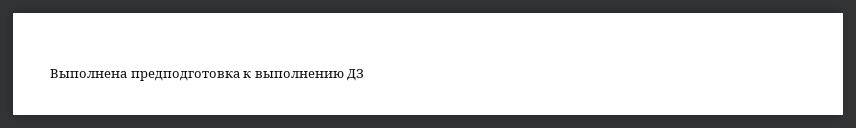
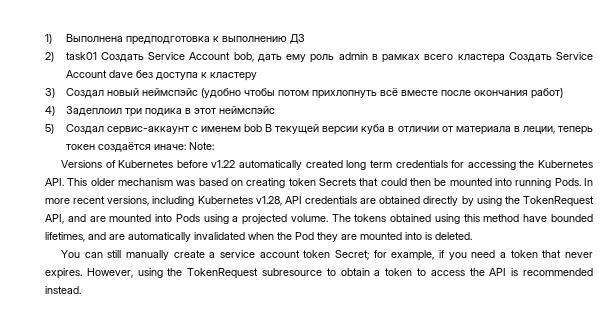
(50, 73) none -> [45,34,52,44] 1)
(365, 75) none -> [45,52,594,63] [65,70,257,81] [45,88,563,99] [45,106,275,117] [45,124,593,135] [65,142,214,152] [60,160,593,170] [45,178,593,188] [45,196,595,207] [45,214,593,225] [45,232,472,242] [60,250,593,261] [45,268,594,279] [45,286,81,294] // 2) task01 Создать Service Account bob, дать ему роль admin в рамках всего кластера Создать Service Account dave без доступа к кластеру // 3) Создал новый неймспэйс (удобно чтобы потом прихлопнуть всё вместе после окончания работ) // 4) Задеплоил три подика в этот неймспэйс // 5) Создал сервис-аккаунт с именем bob В текущей версии куба в отличии от материала в леции, теперь токен создаётся иначе: Note: // Versions of Kubernetes before v1.22 automatically created long term credentials for accessing the Kubernetes API. This older mechanism was based on creating token Secrets that could then be mounted into running Pods. In more recent versions, including Kubernetes v1.28, API credentials are obtained directly by using the TokenRequest API, and are mounted into Pods using a projected volume. The tokens obtained using this method have bounded lifetimes, and are automatically invalidated when the Pod they are mounted into is deleted. // You can still manually create a service account token Secret; for example, if you need a token that never expires. However, using the TokenRequest subresource to obtain a token to access the API is recommended instead.

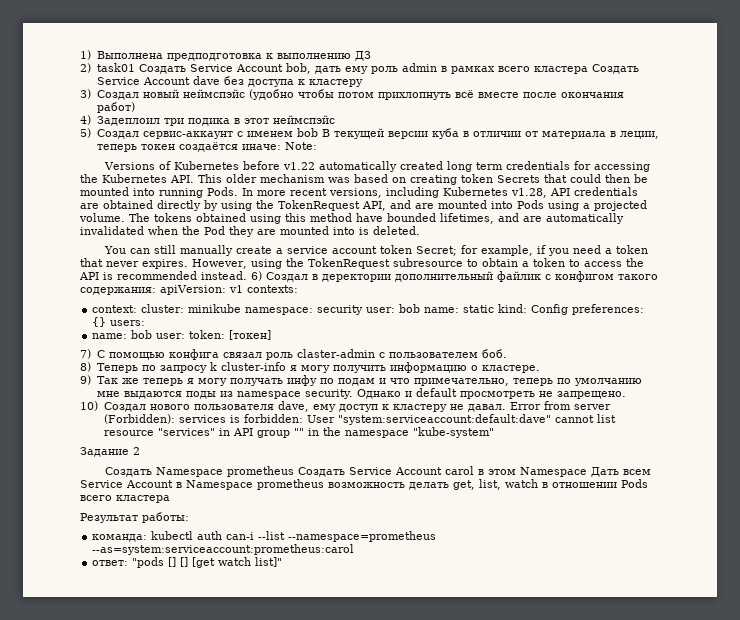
(81, 290) none -> [251,271,658,282] [80,285,298,295] [92,304,645,315] [92,317,146,327] [92,330,272,340] [80,349,507,360] [80,362,540,373] [80,375,642,386] [96,388,627,399] [80,401,611,412] [103,414,616,425] [103,427,494,438] [80,447,140,457] [105,466,652,477] [80,479,648,490] [80,495,170,503] [80,512,189,523] [92,531,437,542] [92,544,355,555] [92,557,283,568] 6) Создал в деректории дополнительный файлик с конфигом такого содержания: apiVersion: v1 contexts: // context: cluster: minikube namespace: security user: bob name: static kind: Config preferences: {} users: // name: bob user: token: [токен] // 7) С помощью конфига связал роль claster-admin с пользователем боб. // 8) Теперь по запросу k cluster-info я могу получить информацию о кластере. // 9) Так же теперь я могу получать инфу по подам и что примечательно, теперь по умолчанию мне выдаются поды из namespace security. Однако и default просмотреть не запрещено. // 10) Создал нового пользователя dave, ему доступ к кластеру не давал. Error from server (Forbidden): services is forbidden: User "system:serviceaccount:default:dave" cannot list resource "services" in API group "" in the namespace "kube-system" // Задание 2 // Создать Namespace prometheus Создать Service Account carol в этом Namespace Дать всем Service Account в Namespace prometheus возможность делать get, list, watch в отношении Pods всего кластера // Результат работы: // команда: kubectl auth can-i --list --namespace=prometheus --as=system:serviceaccount:prometheus:carol // ответ: "pods [] [] [get watch list]"

